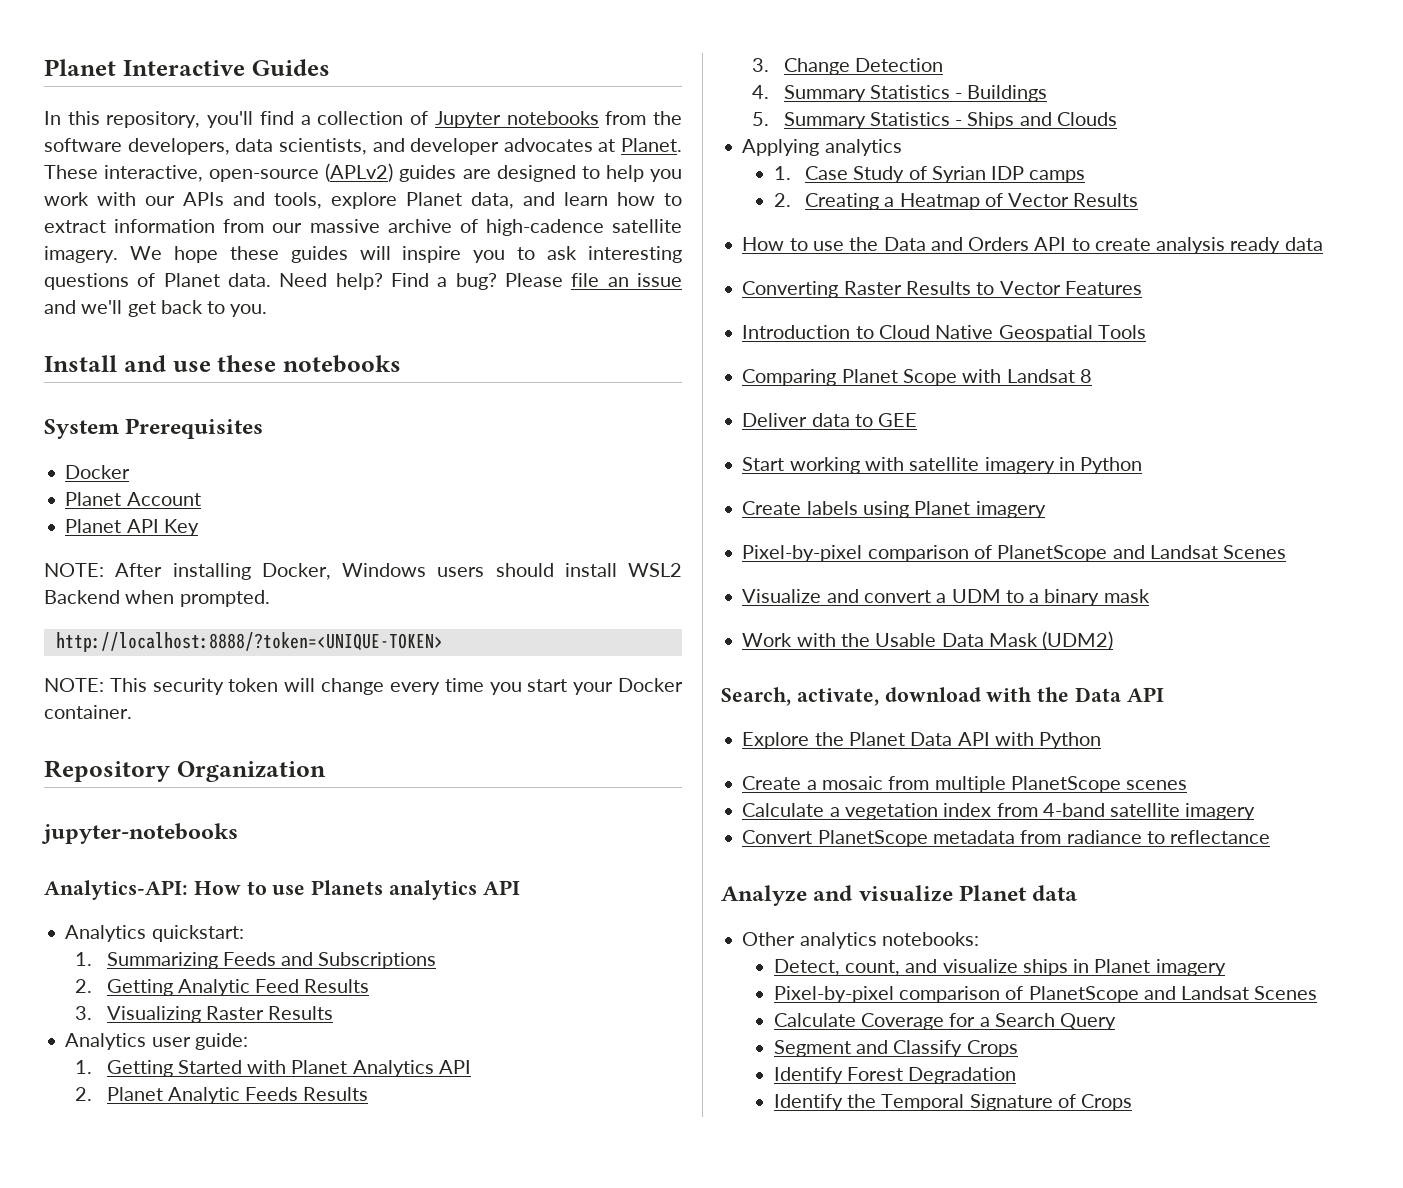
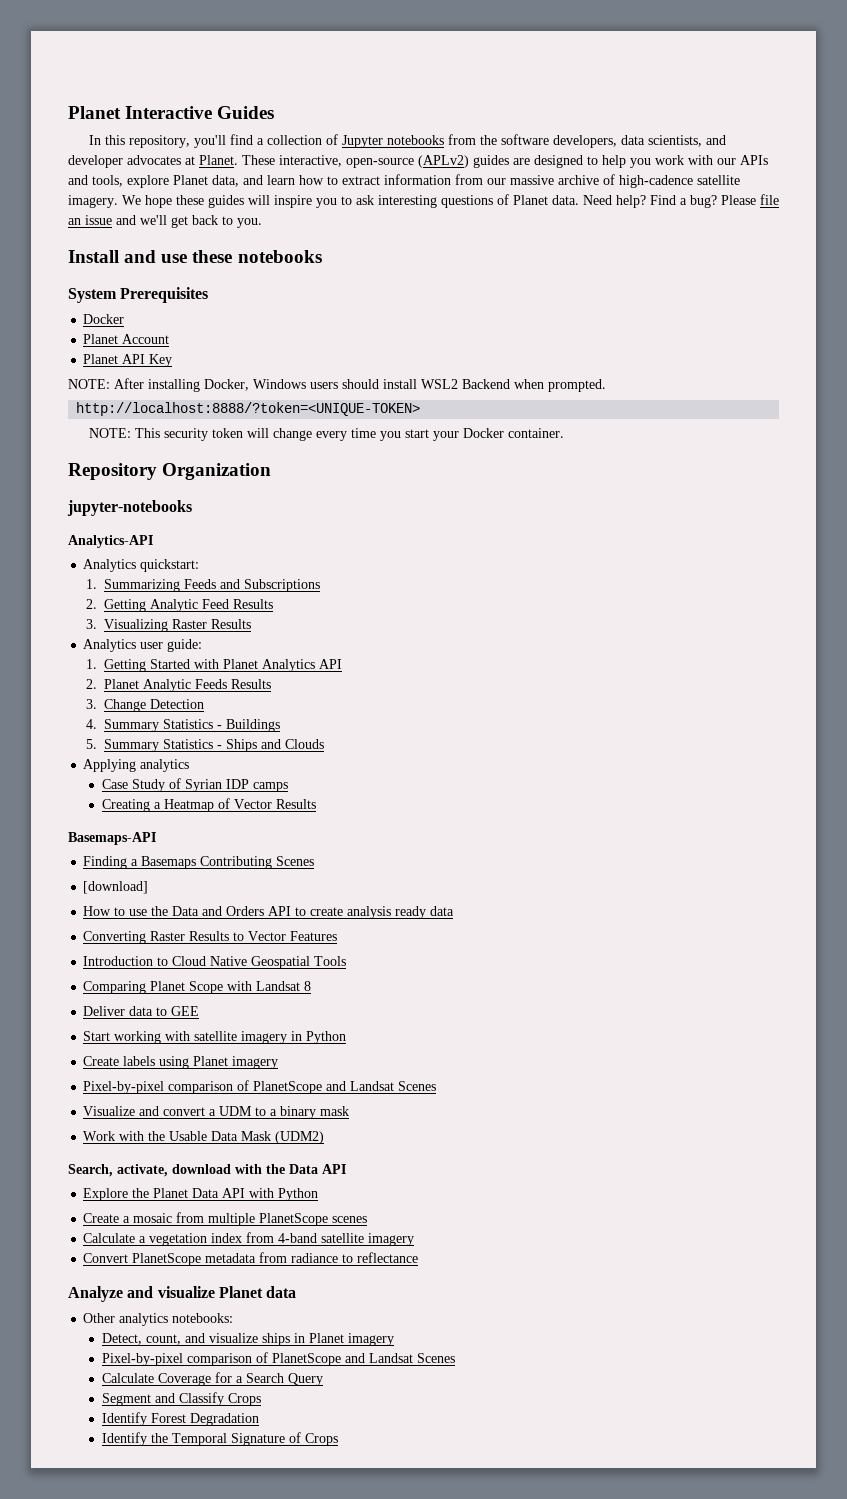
[44,880,520,900] Analytics-API: How to use Planets analytics API -> [68,535,153,548] Analytics-API
[773,166,791,180] 1. -> (190, 765) none
[773,193,791,207] 2. -> (288, 787) none
(1139, 200) none -> [68,832,156,845] [83,856,315,869] [83,881,149,894] // Basemaps-API // Finding a Basemaps Contributing Scenes // [download]

